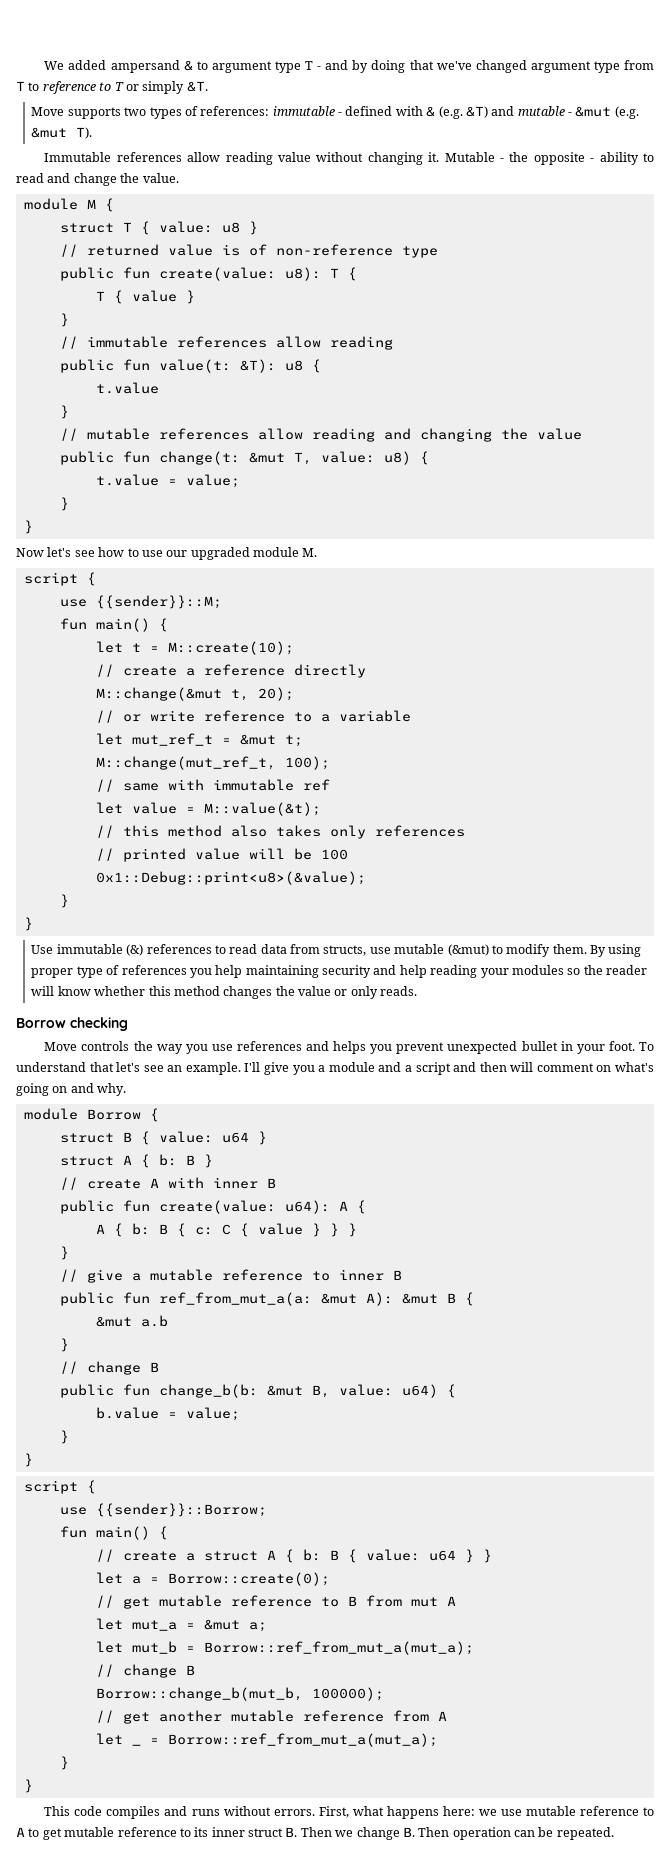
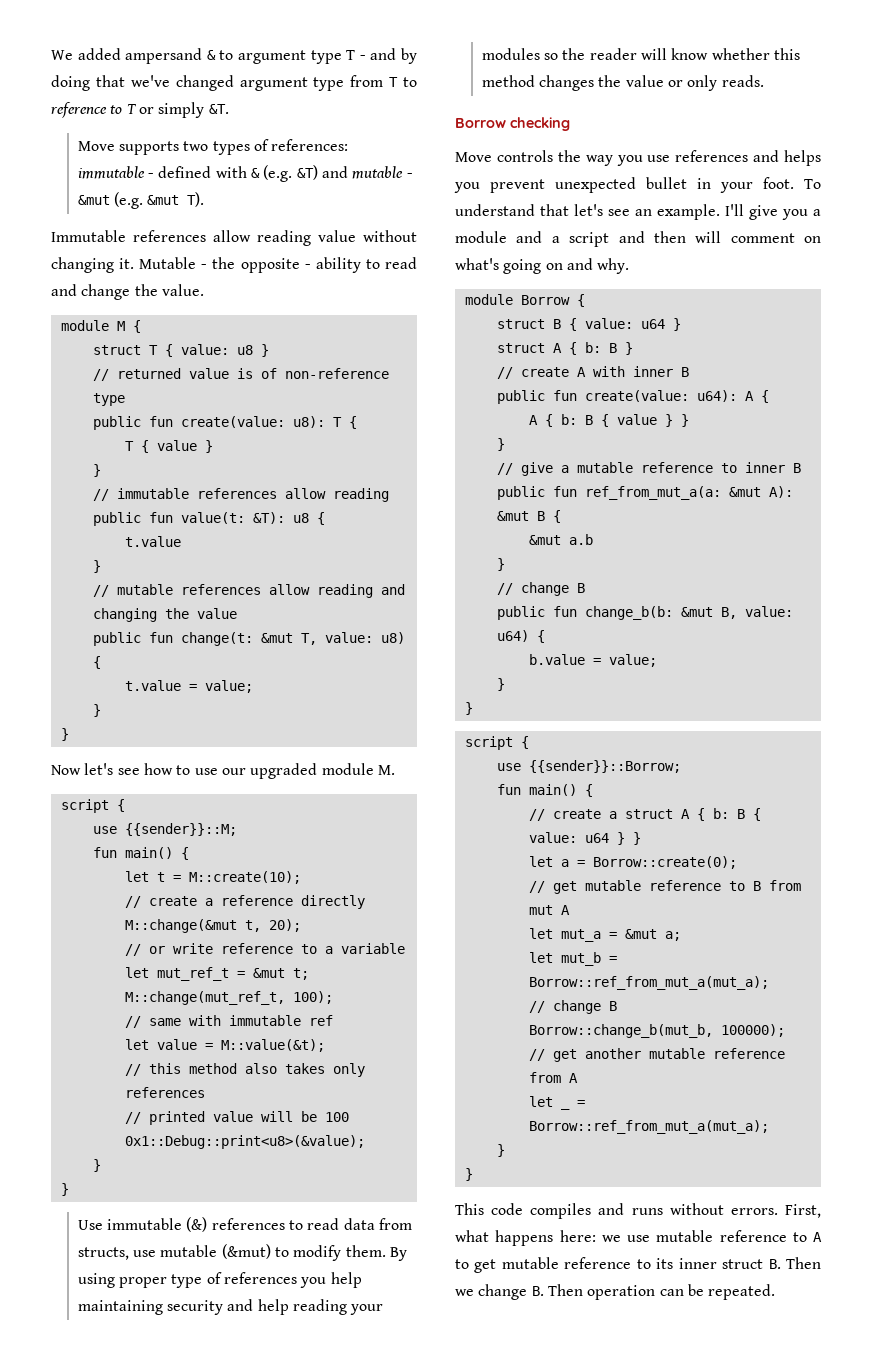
[194,1223,249,1237] c: C { -> (609, 420) none
[347,1223,357,1237] } -> (689, 420) none

